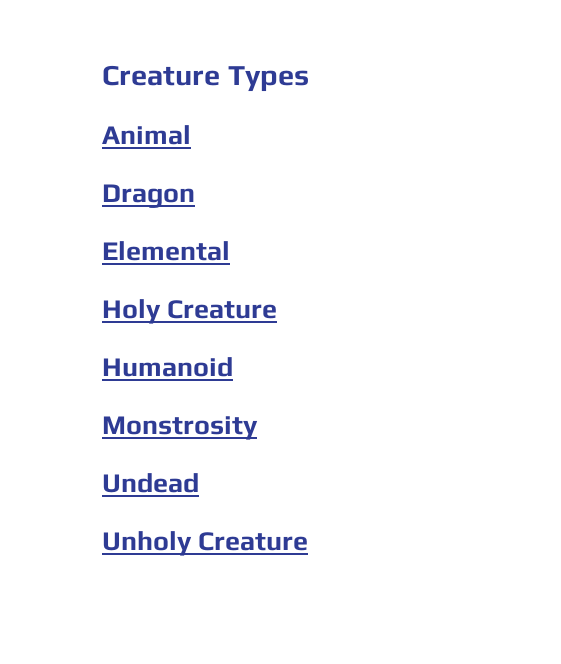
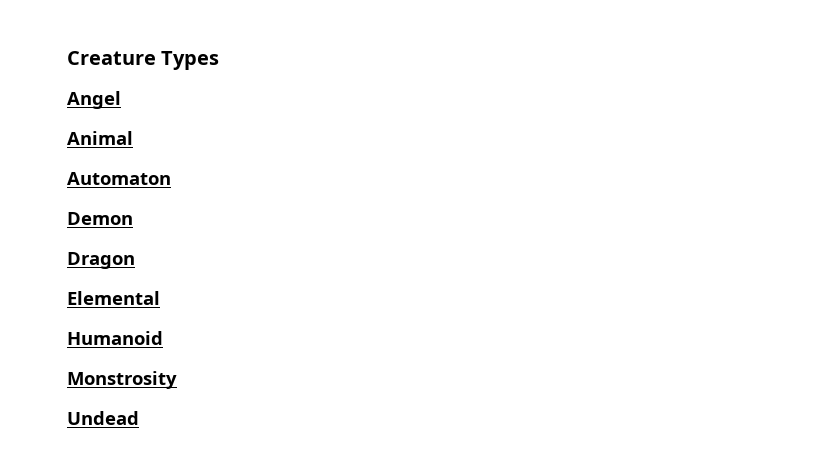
(309, 79) none -> [67,91,121,109] // Angel
(191, 135) none -> [67,172,171,185] [67,212,133,225] // Automaton // Demon
[102,299,278,324] // Holy Creature -> (160, 298) none
[102,531,309,556] // Unholy Creature -> (139, 418) none

